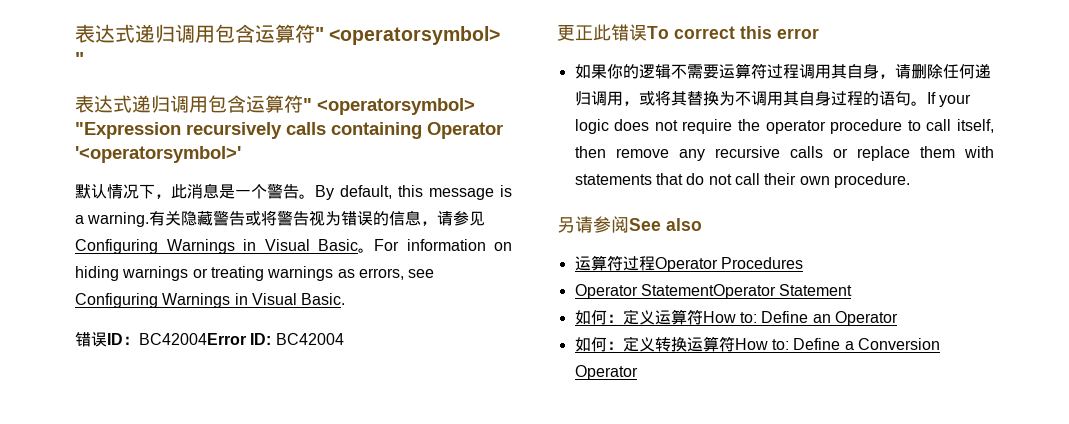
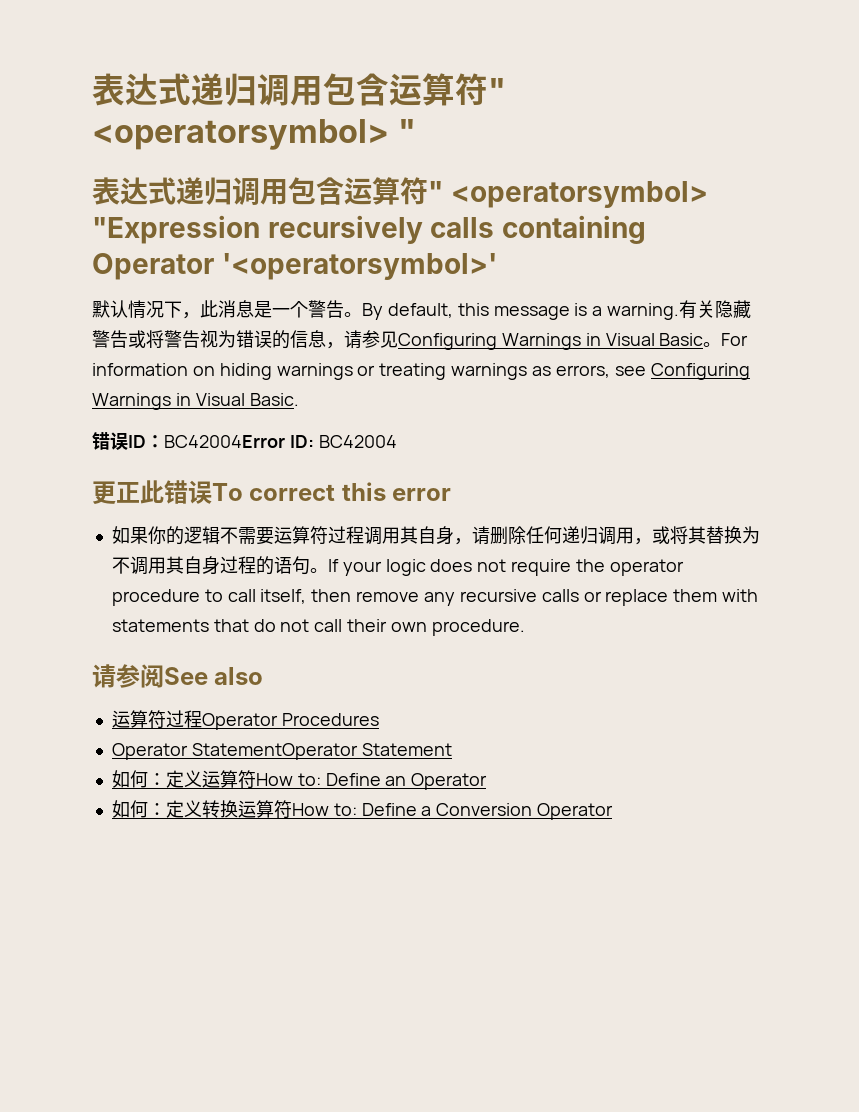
[557,217,575,233] 另 -> (525, 627) none

